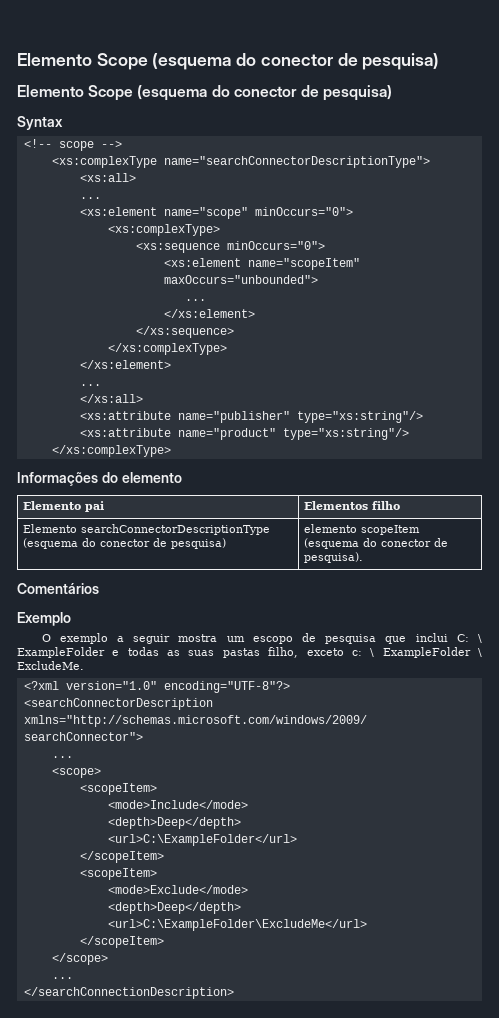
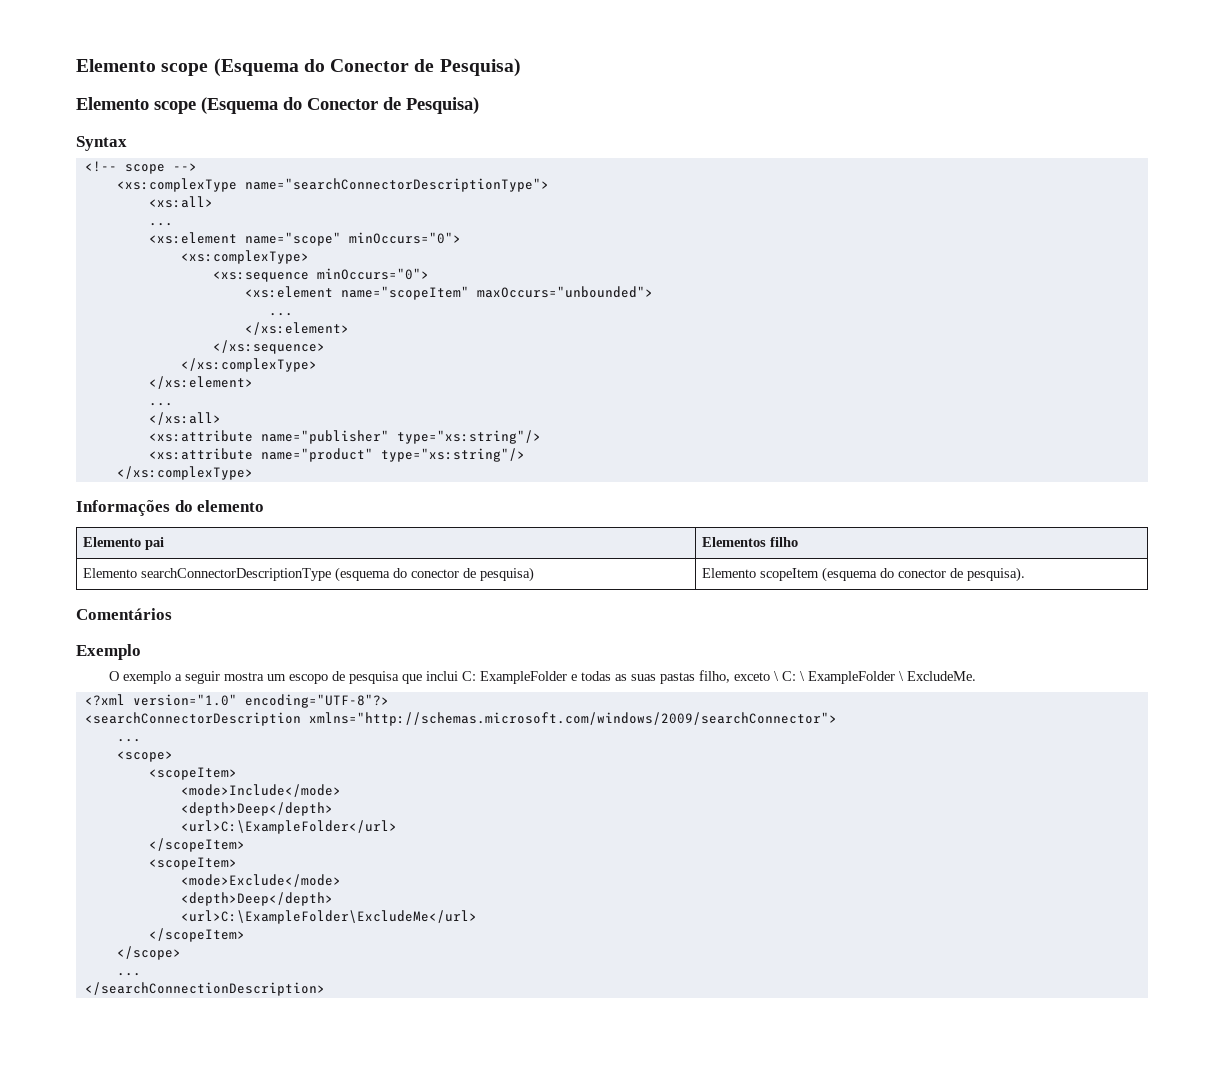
[17,53,440,70] [17,85,393,101] Elemento Scope (esquema do conector de pesquisa) // Elemento Scope (esquema do conector de pesquisa) -> [76,58,521,77] [76,97,479,114] Elemento scope (Esquema do Conector de Pesquisa) // Elemento scope (Esquema do Conector de Pesquisa)
[303,524,357,533] elemento -> [701,568,756,578] Elemento
[477,634,482,643] \ -> (477, 676) none
[351,650,362,656] c: -> [774,671,797,681] \ C:

